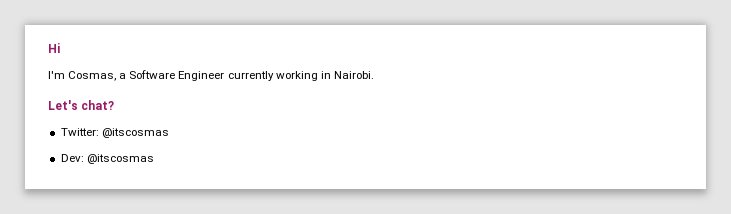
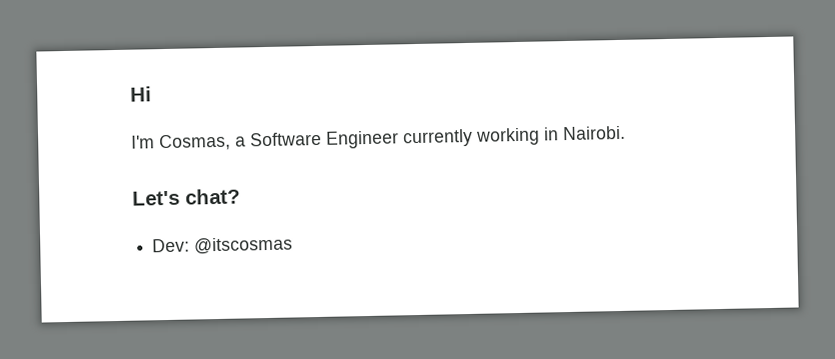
[60,128,169,138] // Twitter: @itscosmas -> (241, 196) none

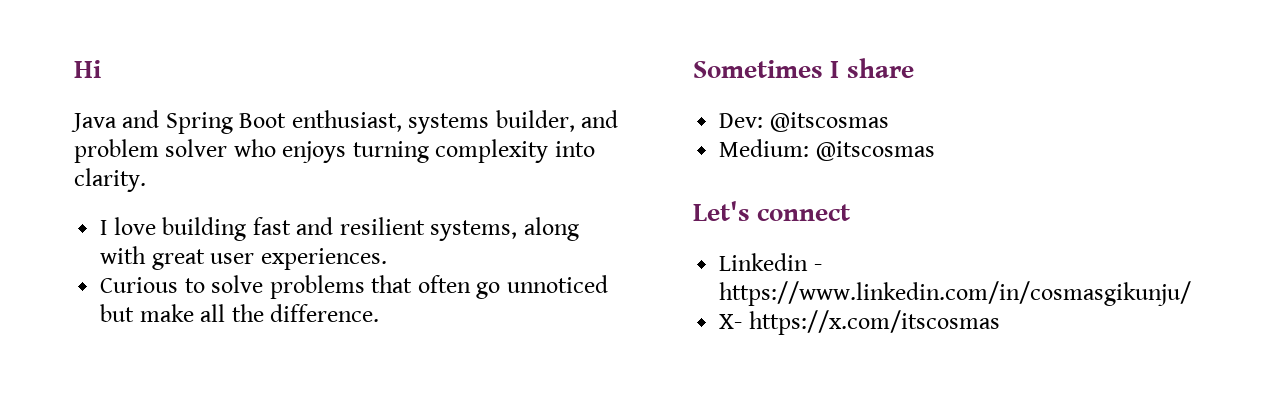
[131,125,626,152] [132,188,241,206] [152,236,294,255] I'm Cosmas, a Software Engineer currently working in Nairobi. // Let's chat? // Dev: @itscosmas -> [71,110,619,134] [74,139,595,163] [74,168,146,192] [100,217,579,241] [100,246,387,270] [100,275,608,299] [100,304,380,322] [693,58,914,78] [719,112,889,132] [719,139,935,161] [693,201,851,221] [719,253,822,271] [719,281,1192,306] [719,310,1000,335] Java and Spring Boot enthusiast, systems builder, and problem solver who enjoys turning complexity into clarity. // I love building fast and resilient systems, along with great user experiences. // Curious to solve problems that often go unnoticed but make all the difference. // Sometimes I share // Dev: @itscosmas // Medium: @itscosmas // Let's connect // Linkedin - https://www.linkedin.com/in/cosmasgikunju/ // X- https://x.com/itscosmas

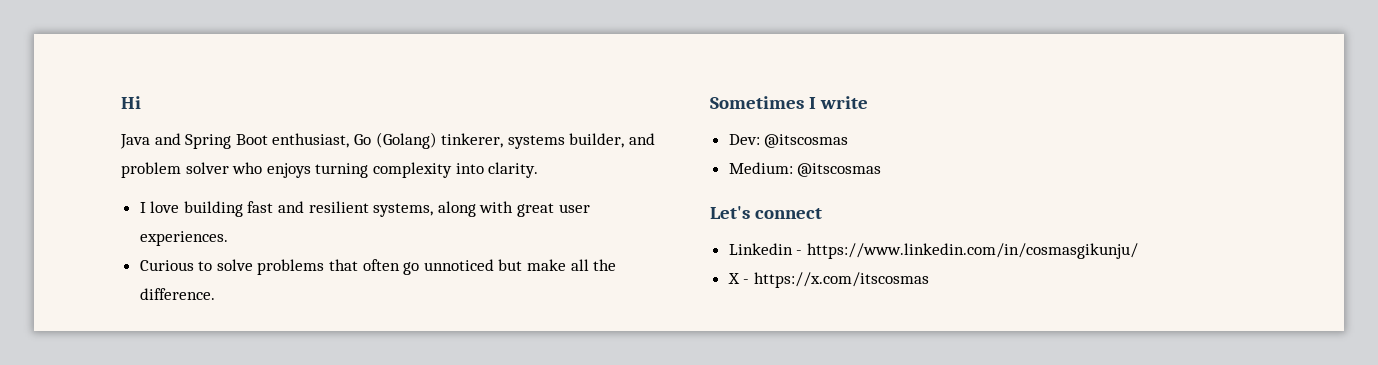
(402, 121) none -> [353,132,504,149] Go (Golang) tinkerer,
[846,58,914,78] share -> [819,96,868,109] write
[719,314,743,329] X- -> [727,273,750,284] X -

